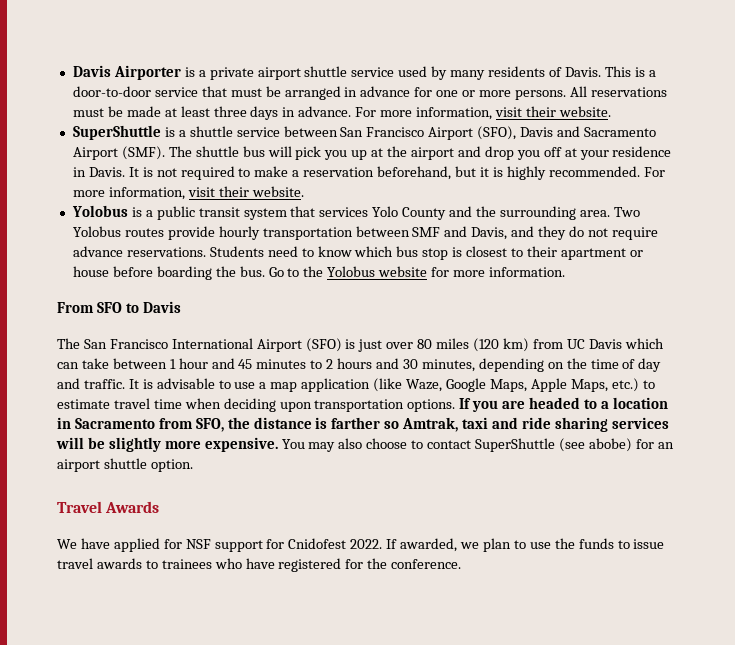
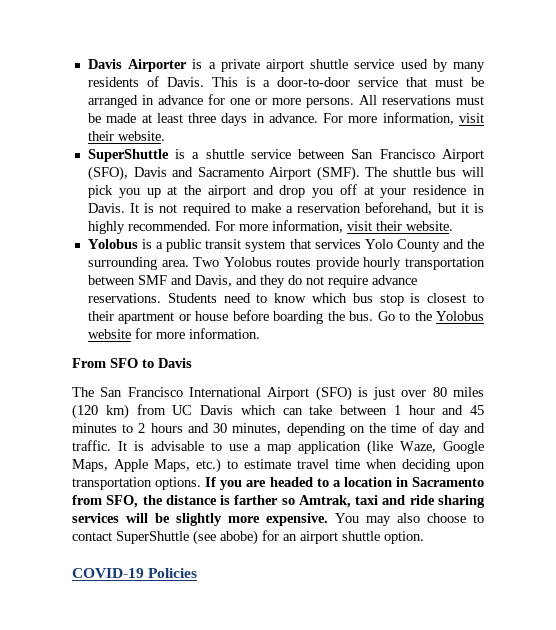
[57,501,160,513] [57,538,665,552] [57,558,462,572] Travel Awards // We have applied for NSF support for Cnidofest 2022. If awarded, we plan to use the funds to issue travel awards to trainees who have registered for the conference. -> [72,568,198,578] COVID-19 Policies

